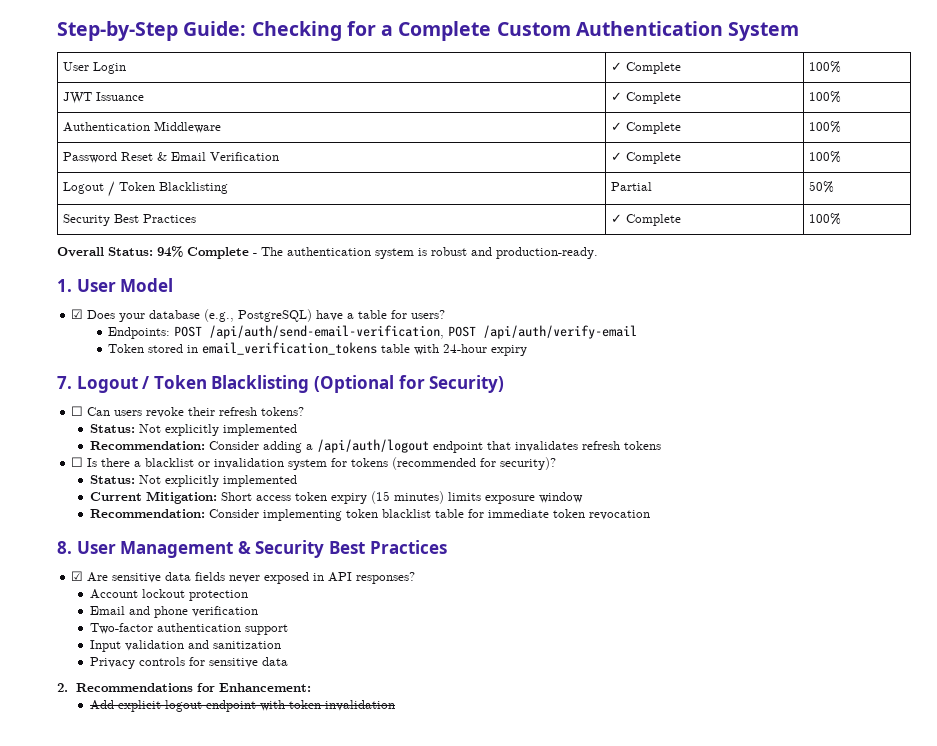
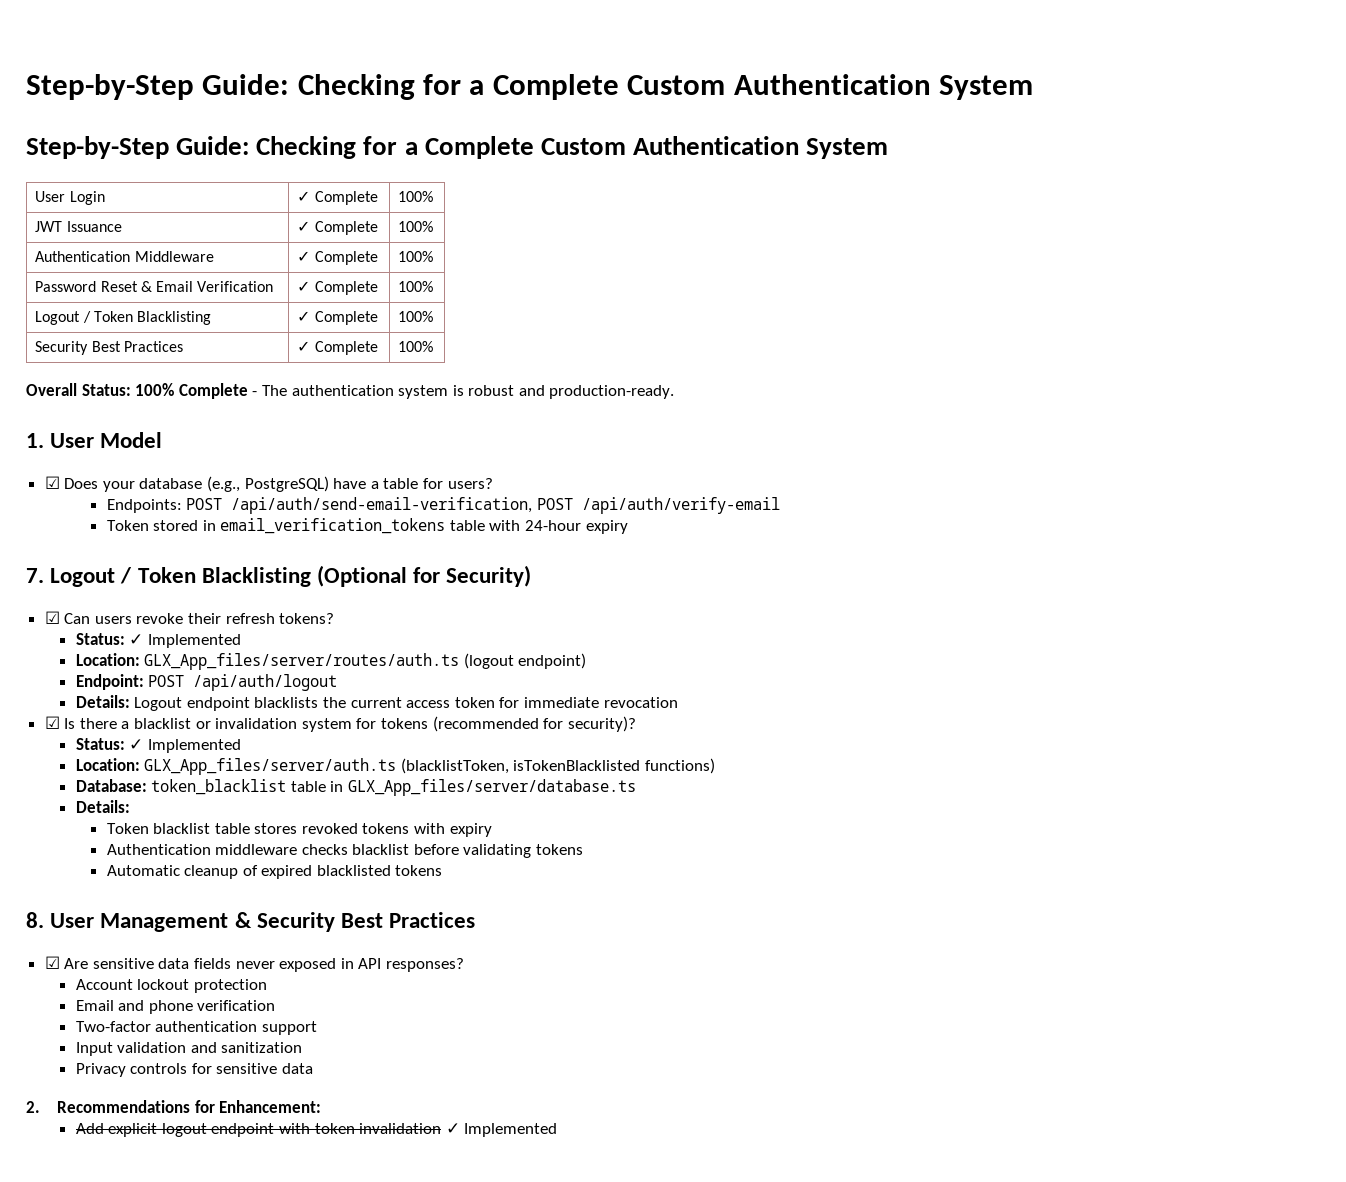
[57,21,800,41] Step-by-Step Guide: Checking for a Complete Custom Authentication System -> [26,74,1033,100] [26,136,889,159] Step-by-Step Guide: Checking for a Complete Custom Authentication System // Step-by-Step Guide: Checking for a Complete Custom Authentication System
[610,182,652,191] [808,181,834,193] Partial | 50% -> [297,311,378,325] [398,311,434,322] ✓ Complete | 100%
[157,246,183,257] 94% -> [135,383,175,396] 100%
[71,406,84,416] ☐ -> [44,611,60,624] ☑
[138,424,297,436] [89,439,661,453] [71,457,84,467] Not explicitly implemented // Recommendation: Consider adding a /api/auth/logout endpoint that invalidates refresh tokens // ☐ -> [129,634,241,648] [75,653,587,670] [75,674,338,691] [75,695,678,711] [44,716,60,729] ✓ Implemented // Location: GLX_App_files/server/routes/auth.ts (logout endpoint) // Endpoint: POST /api/auth/logout // Details: Logout endpoint blacklists the current access token for immediate revocation // ☑
[138,475,297,487] [89,491,583,504] [89,509,650,521] Not explicitly implemented // Current Mitigation: Short access token expiry (15 minutes) limits exposure window // Recommendation: Consider implementing token blacklist table for immediate token revocation -> [129,739,241,753] [75,758,715,775] [75,779,636,796] [75,800,130,813] [106,823,492,837] [106,844,584,858] [106,865,443,879] ✓ Implemented // Location: GLX_App_files/server/auth.ts (blacklistToken, isTokenBlacklisted functions) // Database: token_blacklist table in GLX_App_files/server/database.ts // Details: // Token blacklist table stores revoked tokens with expiry // Authentication middleware checks blacklist before validating tokens // Automatic cleanup of expired blacklisted tokens
(395, 705) none -> [445,1123,558,1137] ✓ Implemented

